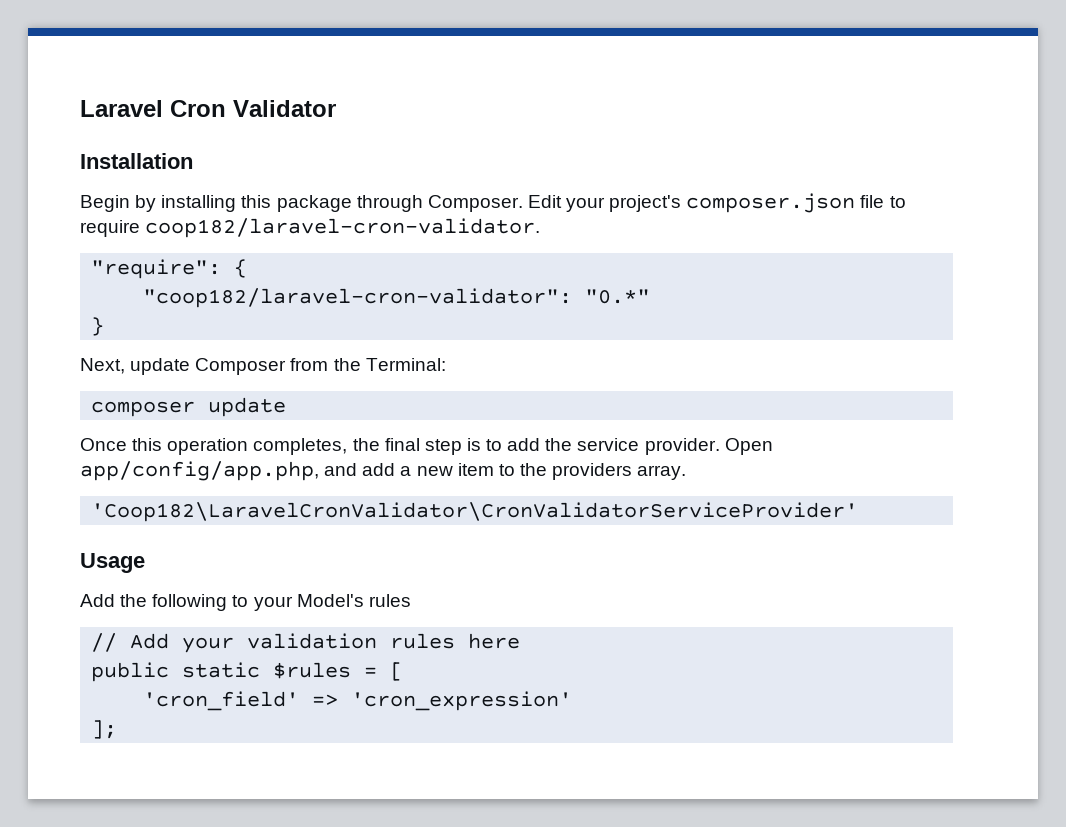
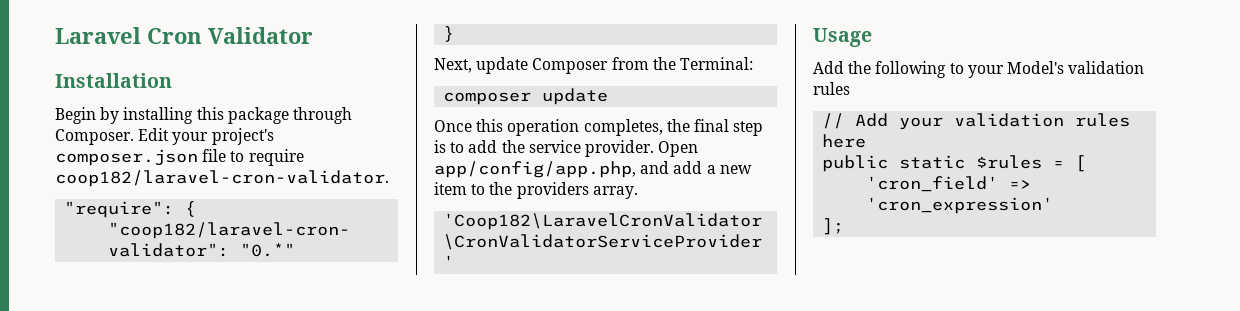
(364, 600) none -> [1068,61,1145,74] validation

